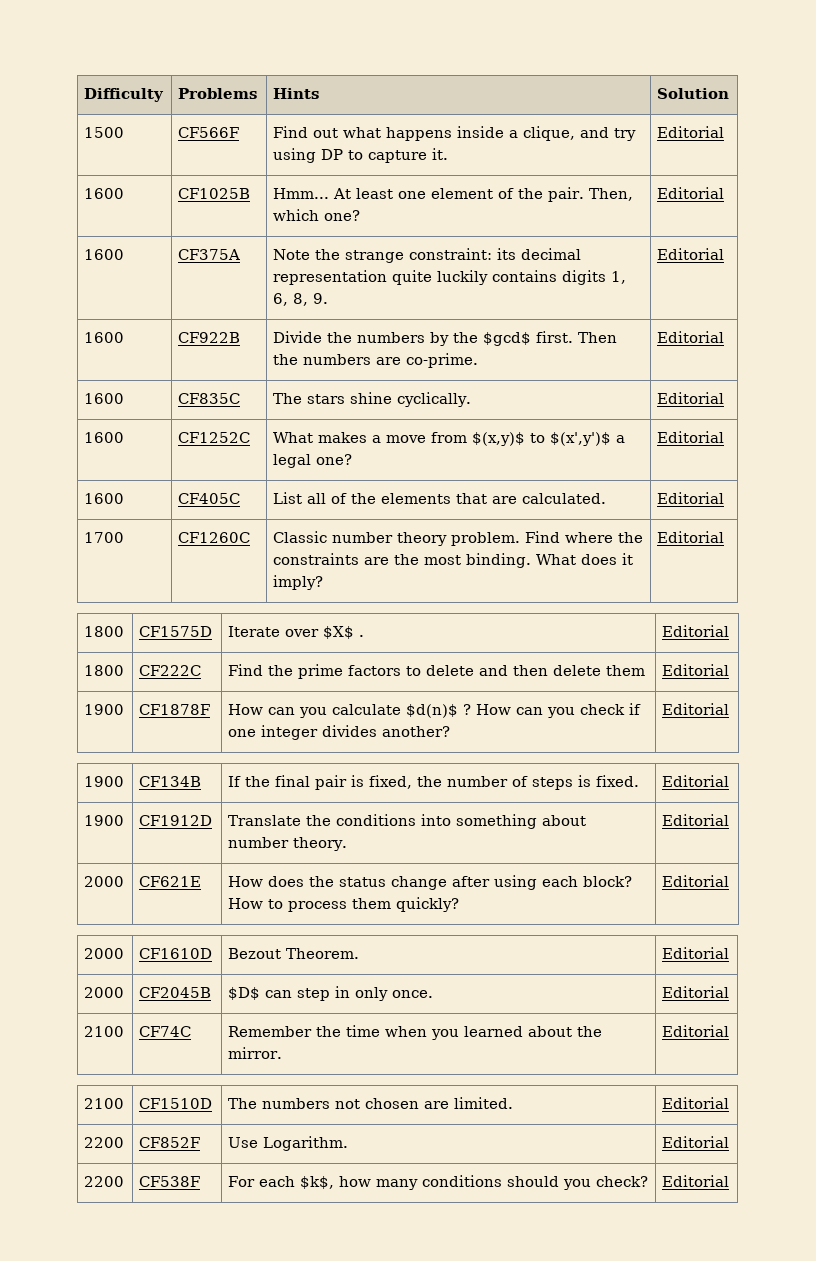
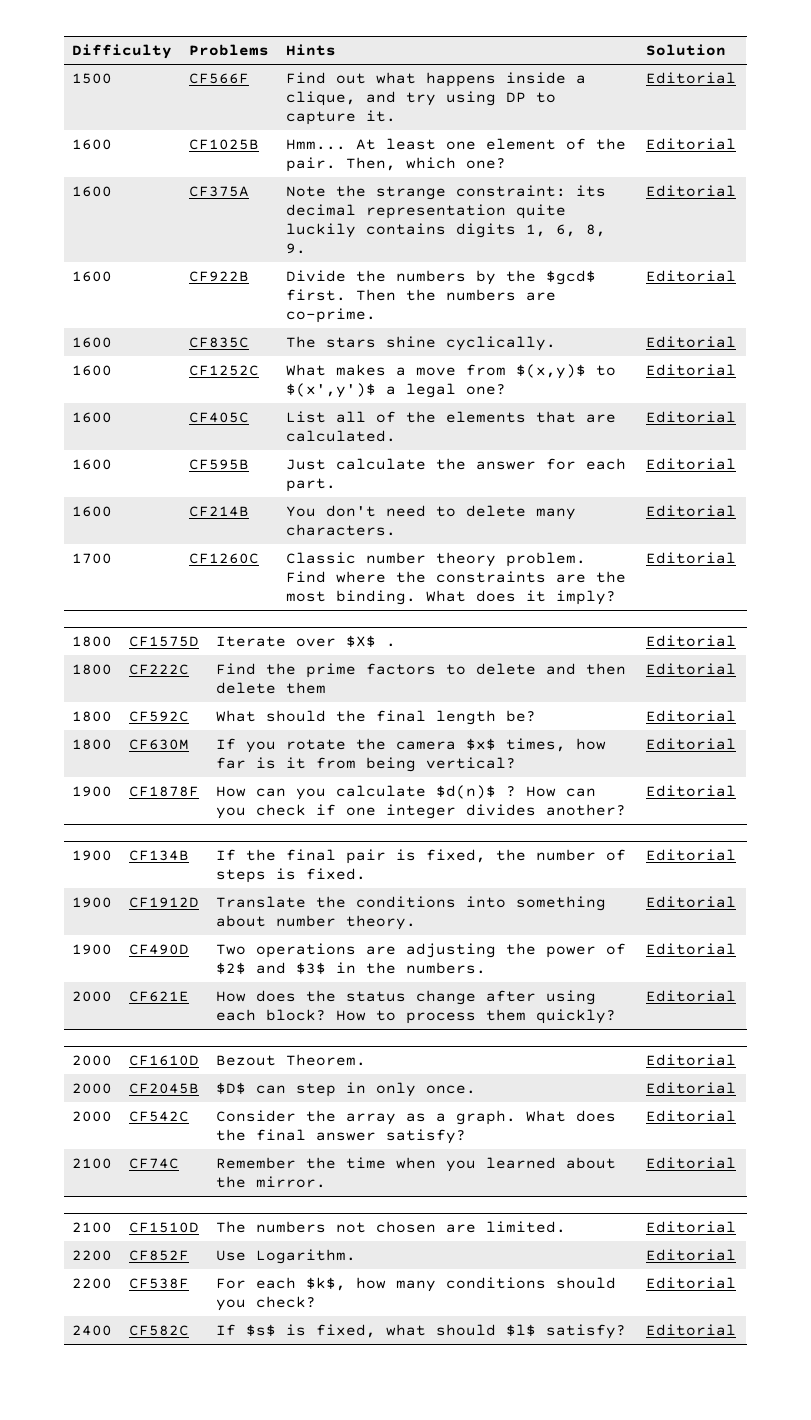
(725, 498) none -> [72,459,113,470] [189,459,250,470] [286,458,627,470] [286,478,337,492] [646,458,737,470] [72,506,113,517] [189,506,250,517] [286,505,577,520] [286,524,397,536] [646,505,737,517] // 1600 | CF595B | Just calculate the answer for each part. | Editorial // 1600 | CF214B | You don't need to delete many characters. | Editorial
(730, 670) none -> [72,711,113,722] [129,711,190,722] [216,710,537,725] [646,710,737,722] [72,739,113,750] [129,739,190,750] [216,738,607,753] [216,757,517,772] [646,738,737,750] // 1800 | CF592C | What should the final length be? | Editorial // 1800 | CF630M | If you rotate the camera $x$ times, how far is it from being vertical? | Editorial
(730, 820) none -> [72,944,113,955] [129,944,190,955] [216,943,627,958] [216,962,487,974] [646,943,737,955] // 1900 | CF490D | Two operations are adjusting the power of $2$ and $3$ in the numbers. | Editorial
(730, 992) none -> [72,1111,113,1122] [129,1111,190,1122] [216,1110,617,1125] [216,1129,467,1144] [646,1110,737,1122] // 2000 | CF542C | Consider the array as a graph. What does the final answer satisfy? | Editorial
(730, 1181) none -> [72,1325,113,1336] [129,1325,190,1336] [216,1324,627,1339] [646,1324,737,1336] // 2400 | CF582C | If $s$ is fixed, what should $l$ satisfy? | Editorial

